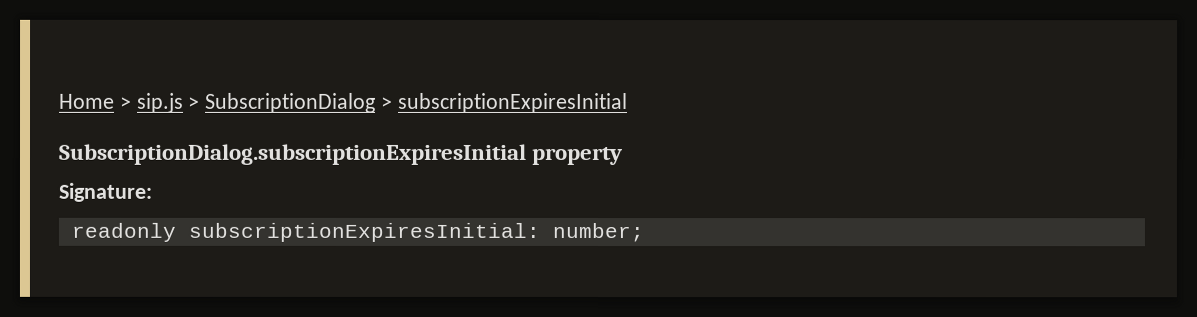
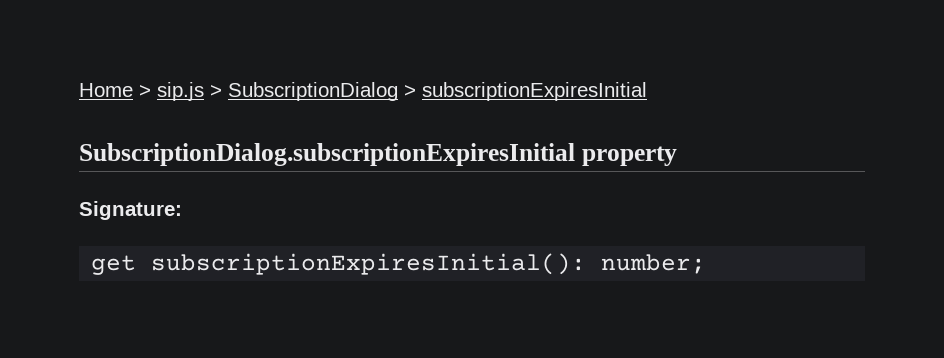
[70,222,540,242] readonly subscriptionExpiresInitial: -> [91,253,587,275] get subscriptionExpiresInitial():

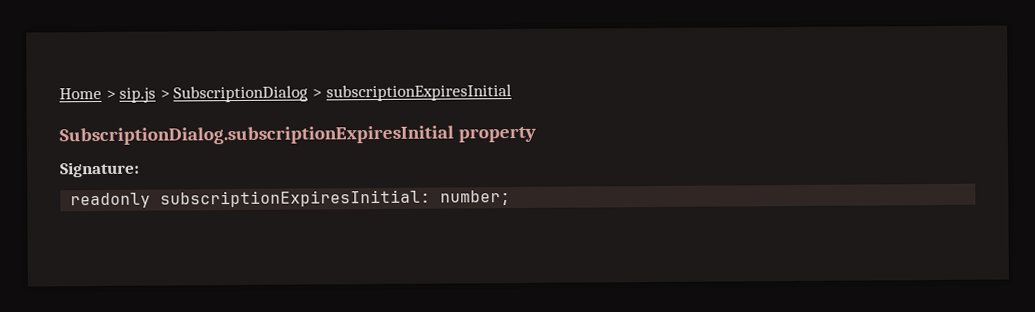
[91,253,587,275] get subscriptionExpiresInitial(): -> [70,189,432,209] readonly subscriptionExpiresInitial:

